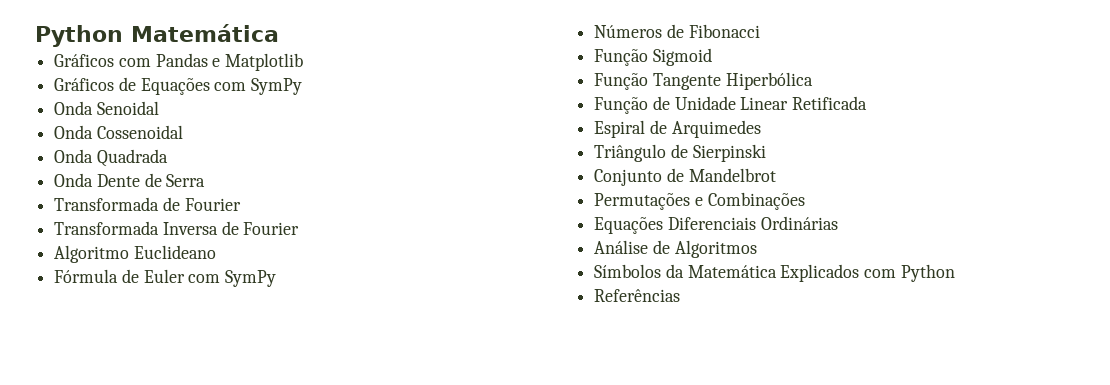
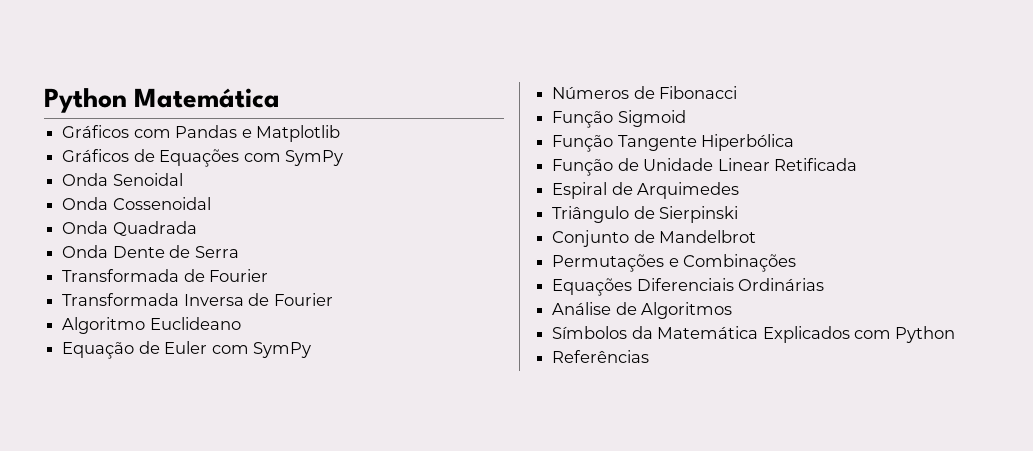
[54,269,119,283] Fórmula -> [62,342,135,359] Equação

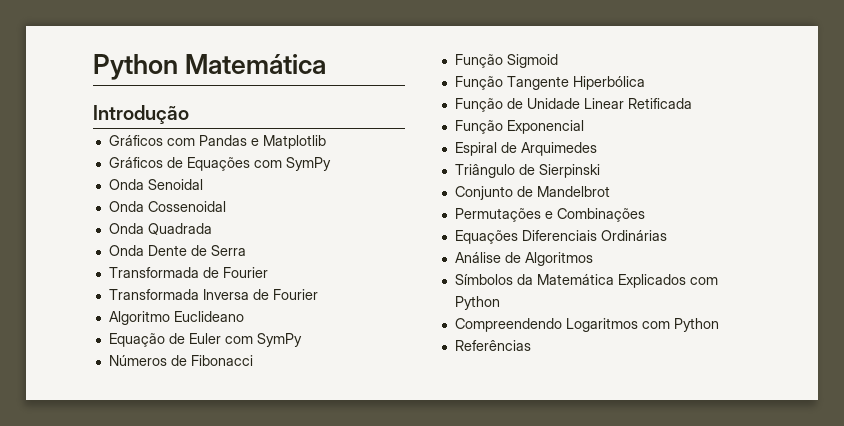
(281, 98) none -> [93,105,189,124] // Introdução
(857, 164) none -> [454,120,584,134] // Função Exponencial
(956, 334) none -> [454,318,719,332] // Compreendendo Logaritmos com Python

